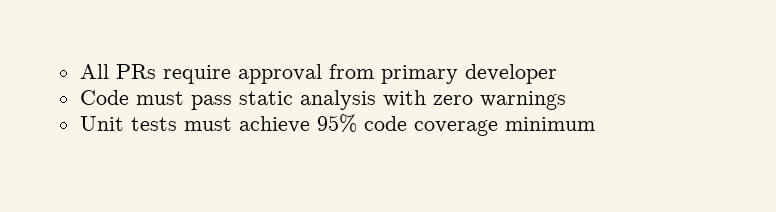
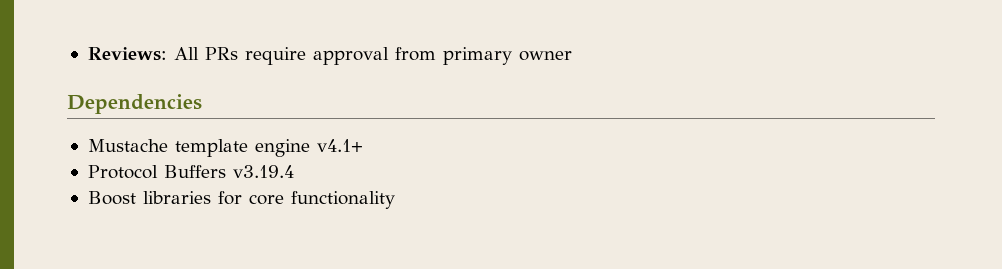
(79, 71) none -> [87,47,167,61] Reviews:
[464,64,557,84] [79,90,566,110] [79,114,595,136] developer // Code must pass static analysis with zero warnings // Unit tests must achieve 95% code coverage minimum -> [518,51,572,61] [67,94,202,114] [87,139,363,157] [87,165,294,179] [87,191,395,209] owner // Dependencies // Mustache template engine v4.1+ // Protocol Buffers v3.19.4 // Boost libraries for core functionality

